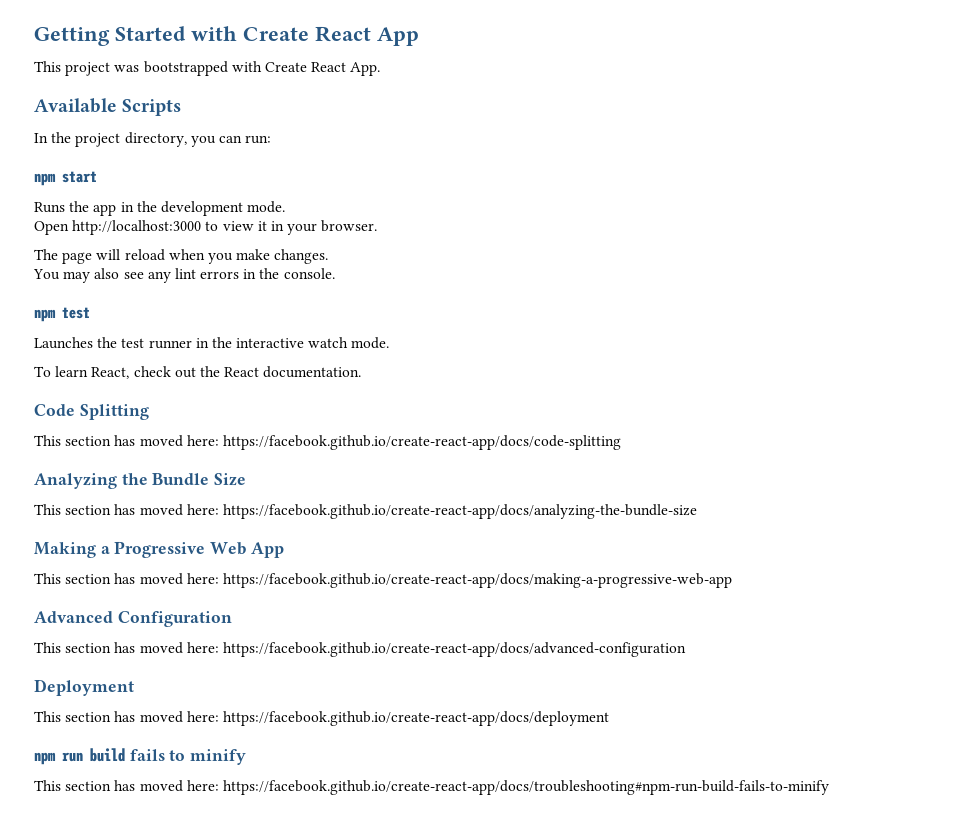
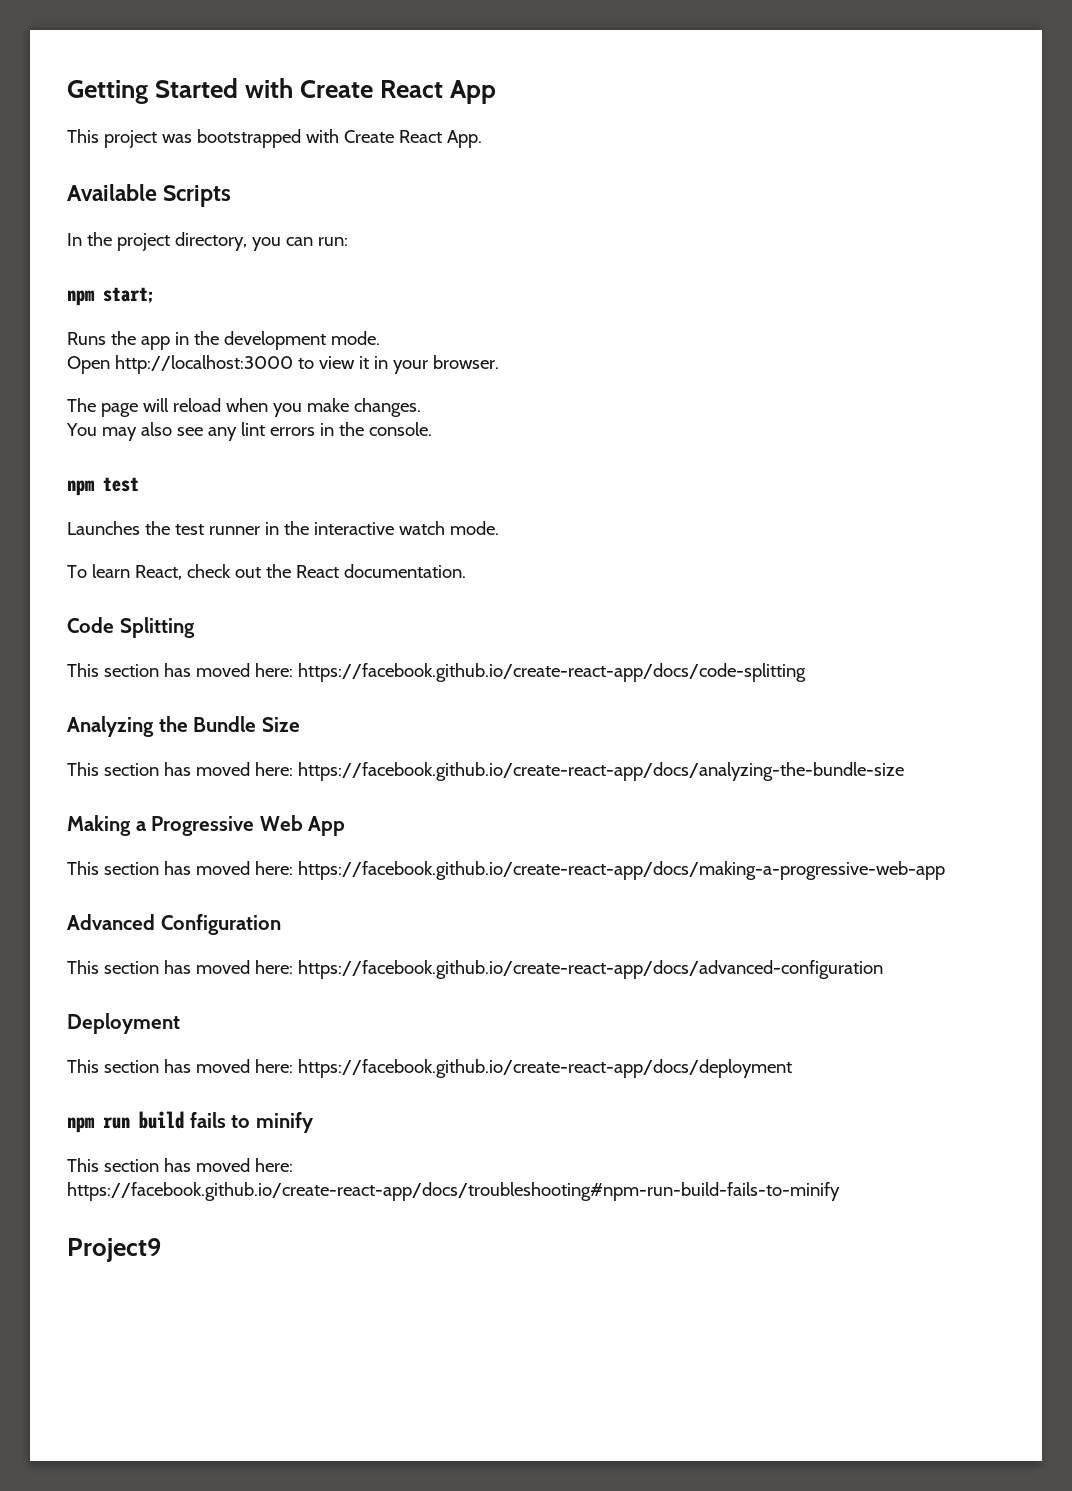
[62,171,97,183] start -> [103,287,153,303] start;
(829, 787) none -> [67,1238,162,1262] // Project9

